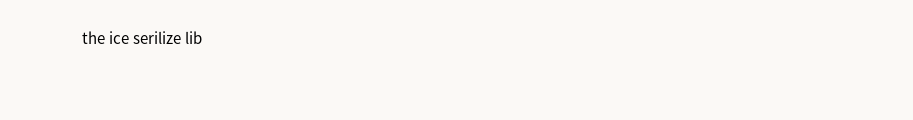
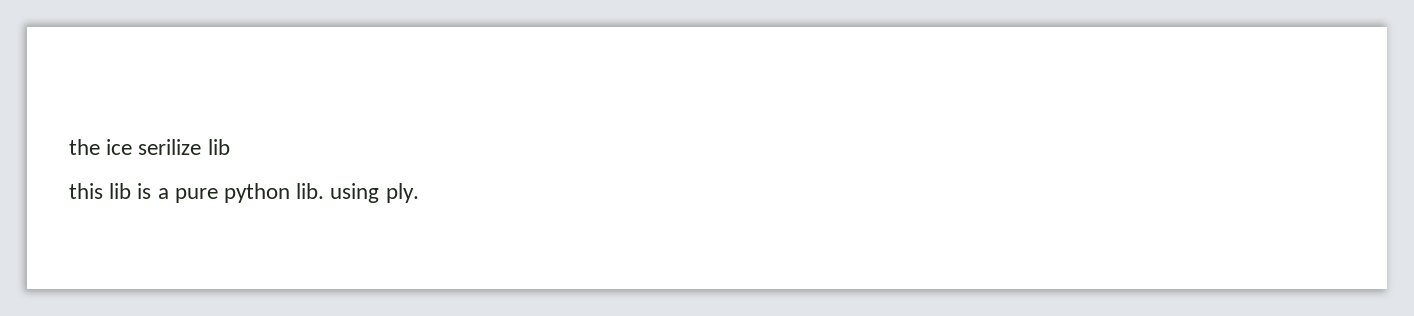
(203, 37) none -> [69,183,419,203] // this lib is a pure python lib. using ply.

